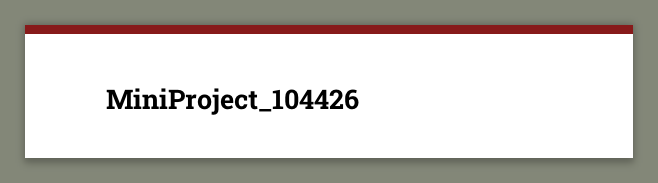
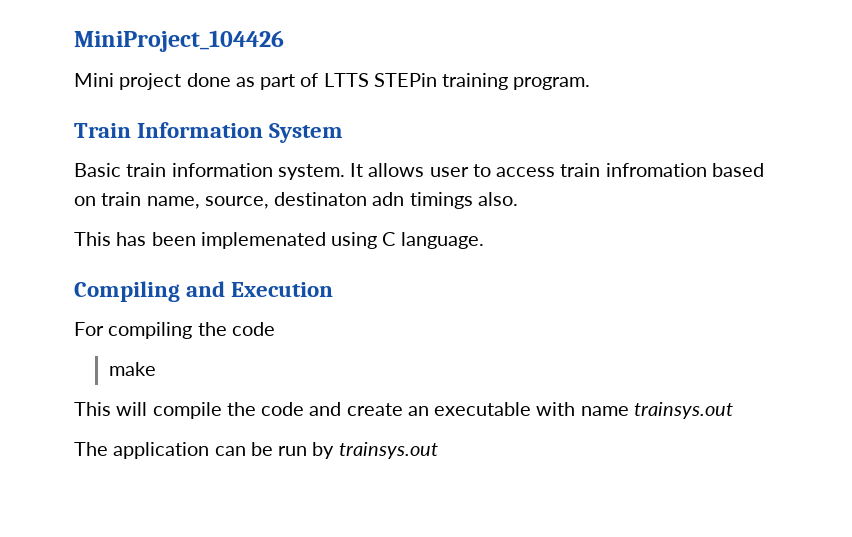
(359, 101) none -> [74,73,591,90] [74,122,344,143] [74,163,764,180] [74,192,518,209] [74,232,484,249] [74,281,334,302] [74,322,275,339] [109,362,157,376] [74,402,733,419] [74,442,438,459] // Mini project done as part of LTTS STEPin training program. // Train Information System // Basic train information system. It allows user to access train infromation based on train name, source, destinaton adn timings also. // This has been implemenated using C language. // Compiling and Execution // For compiling the code // make // This will compile the code and create an executable with name trainsys.out // The application can be run by trainsys.out

